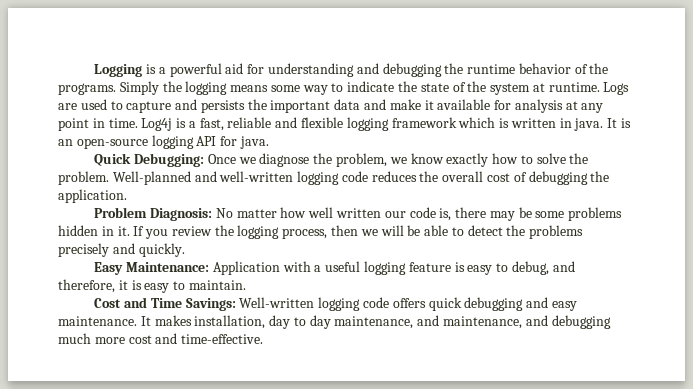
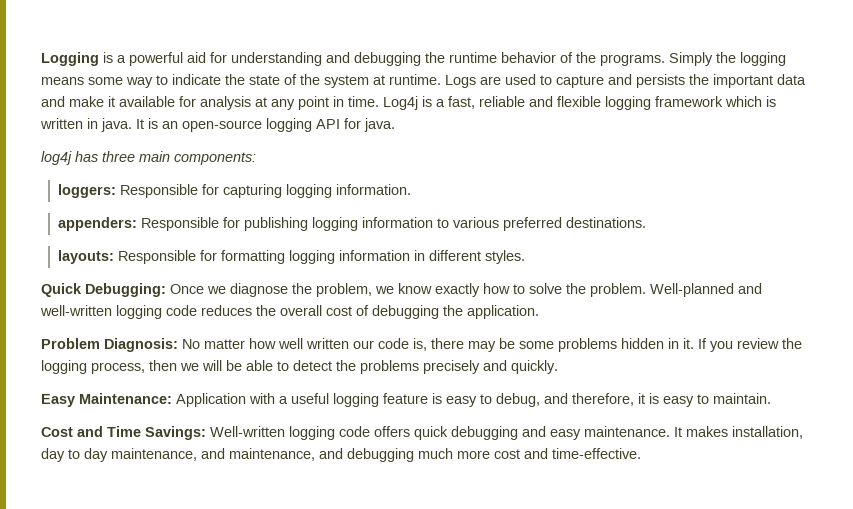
(269, 142) none -> [41,151,256,165] [57,184,411,198] [57,217,646,231] [57,250,525,264] // log4j has three main components: // loggers: Responsible for capturing logging information. // appenders: Responsible for publishing logging information to various preferred destinations. // layouts: Responsible for formatting logging information in different styles.

